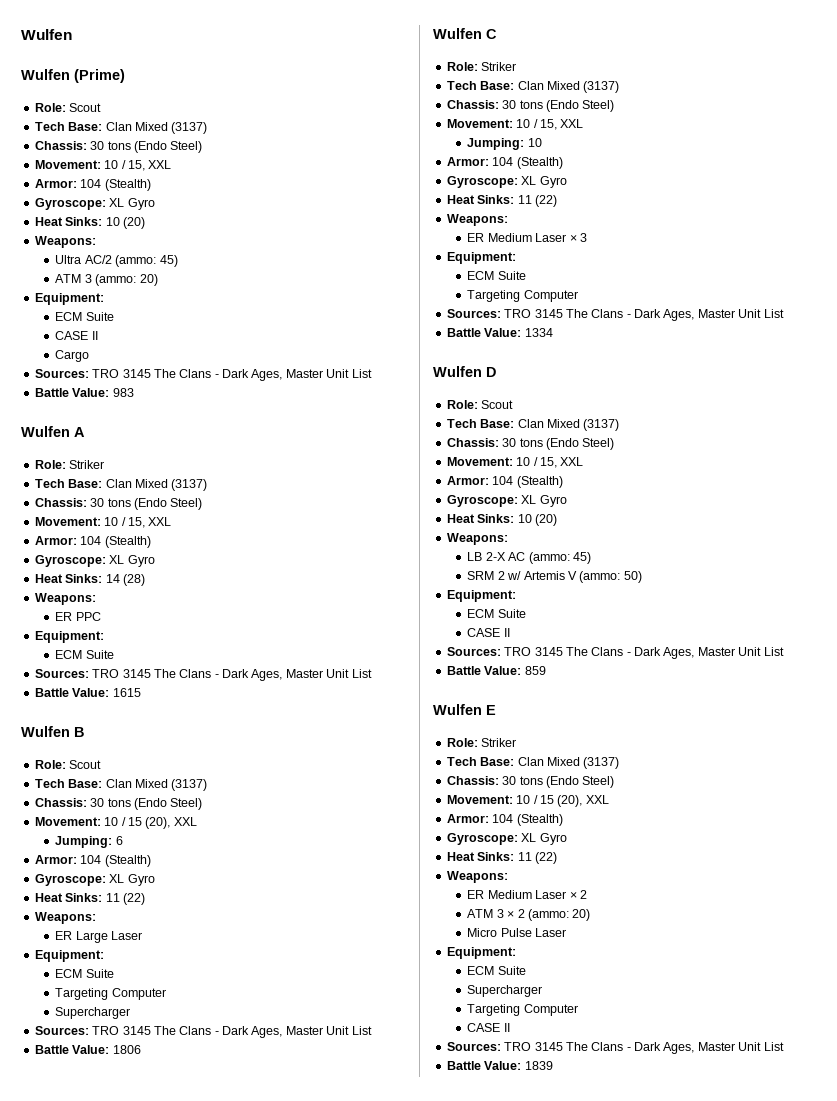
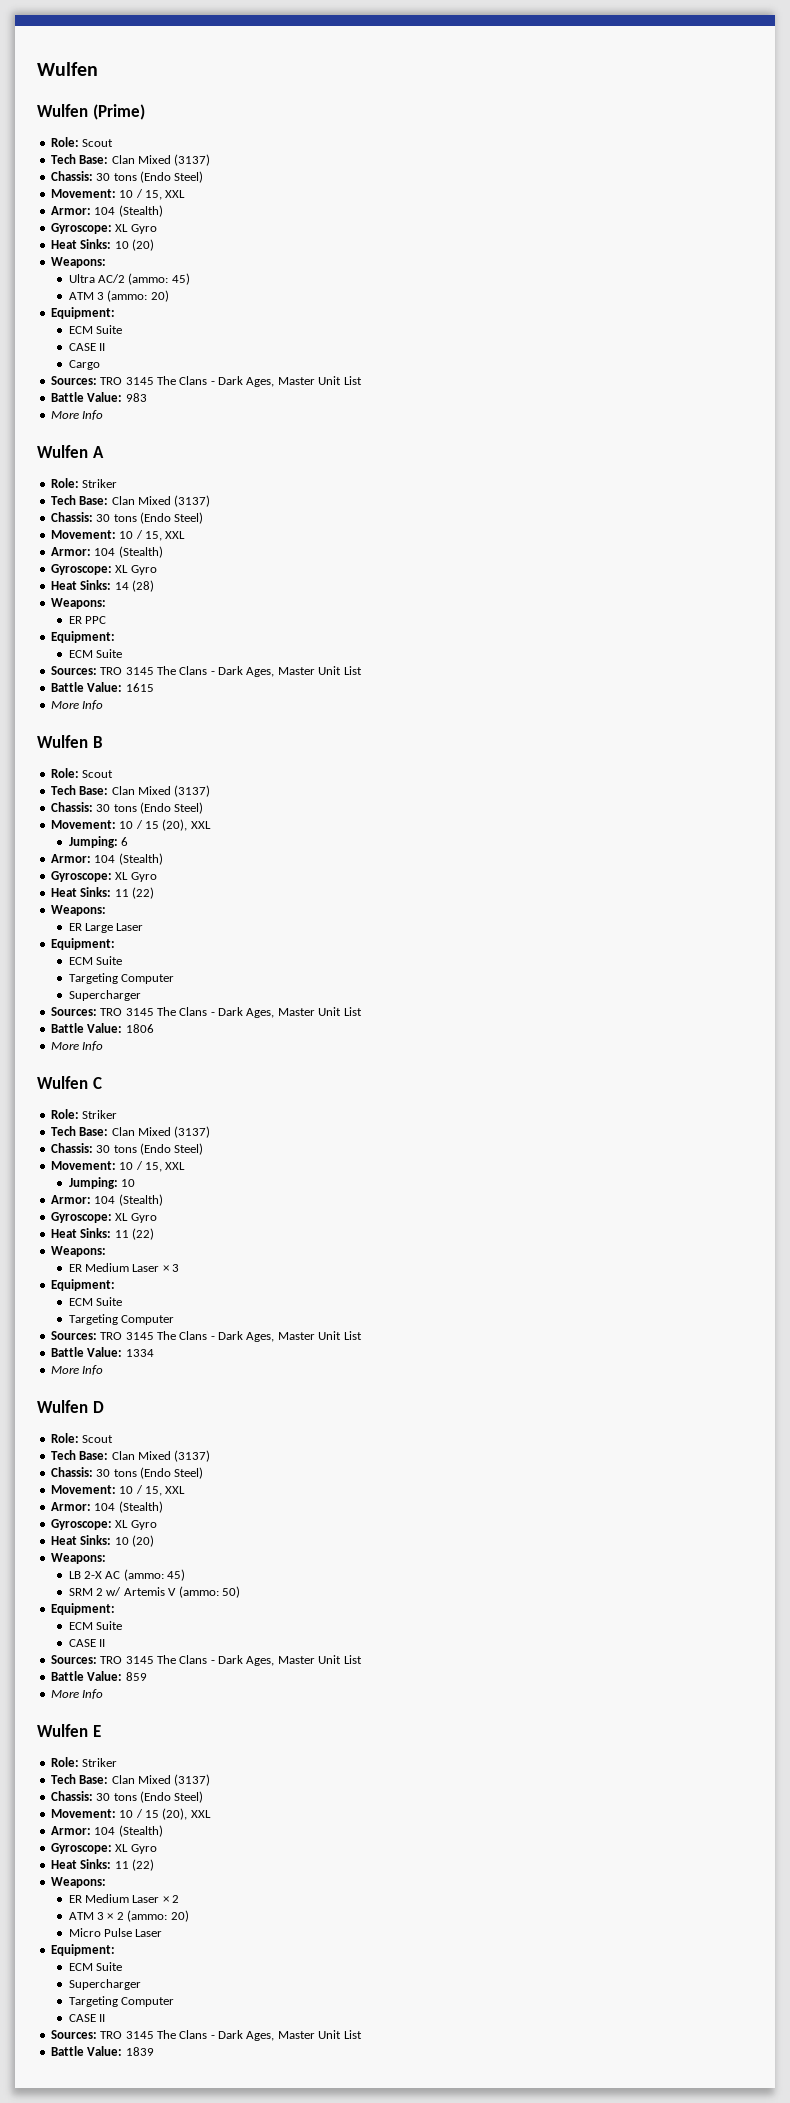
(134, 392) none -> [50,410,104,420] // More Info
(141, 692) none -> [50,700,104,710] // More Info
(141, 1049) none -> [50,1041,104,1051] // More Info
(553, 332) none -> [50,1365,104,1375] // More Info
(546, 670) none -> [50,1689,104,1699] // More Info

